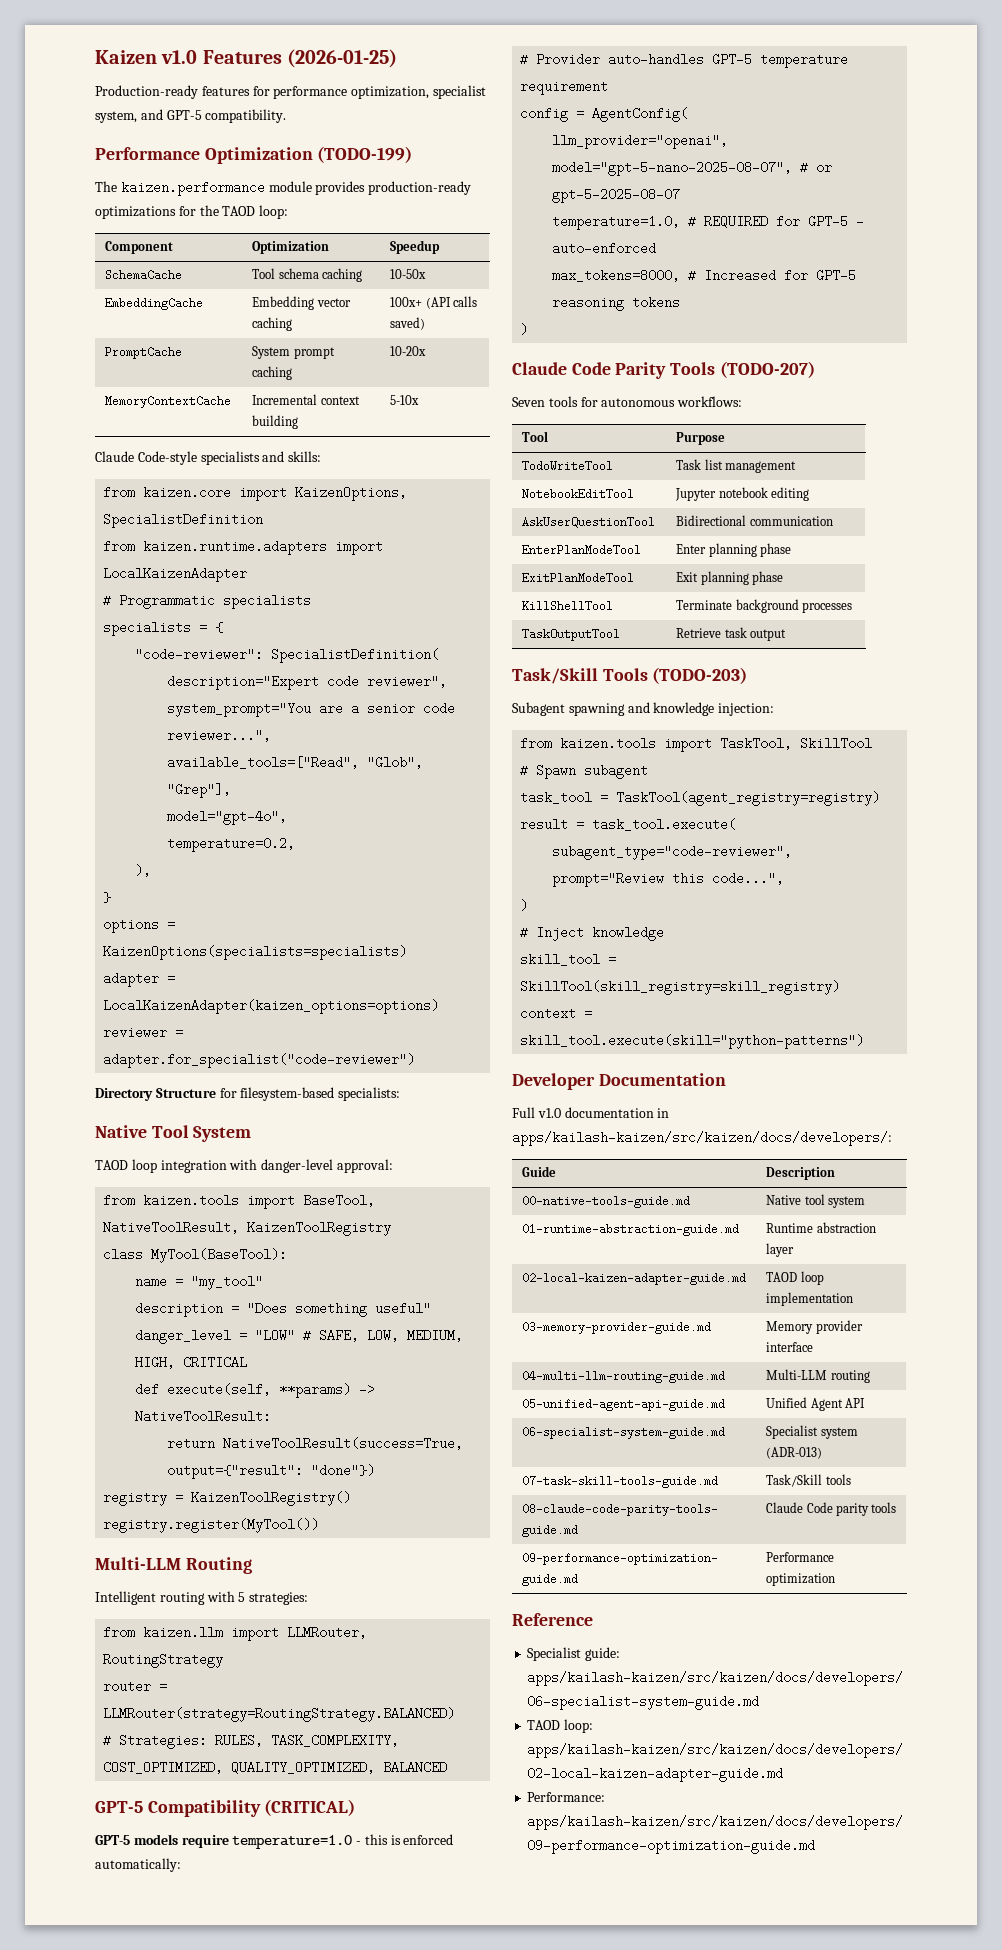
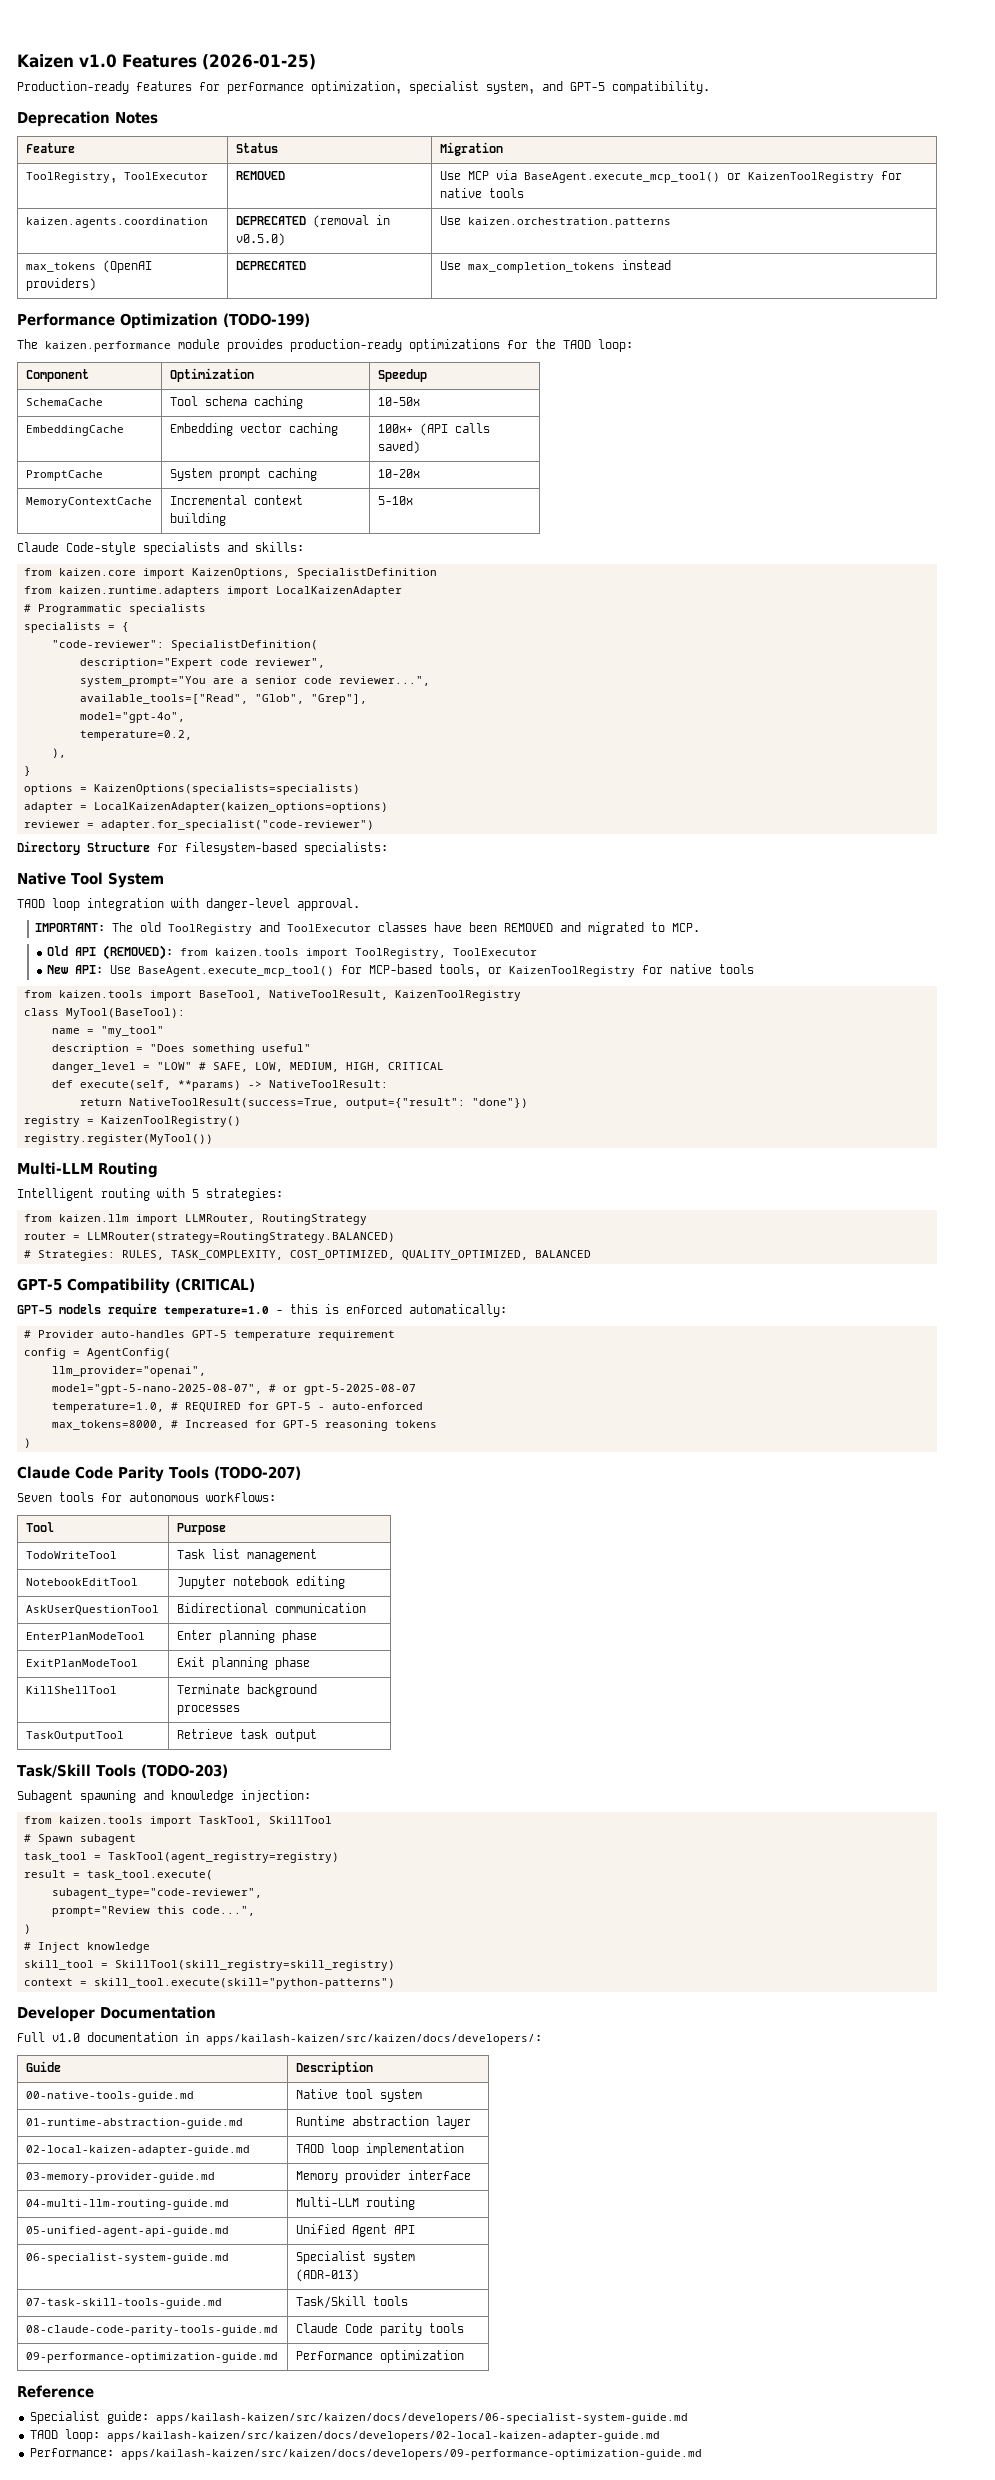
(287, 116) none -> [17,111,158,127] [25,143,75,153] [235,143,278,153] [439,142,503,156] [25,172,208,183] [235,171,285,180] [439,170,902,183] [439,188,524,198] [25,217,208,228] [235,215,390,228] [235,233,285,246] [439,216,671,228] [25,260,152,273] [25,278,96,291] [235,261,306,270] [439,260,671,273] // Deprecation Notes // Feature | Status | Migration // ToolRegistry, ToolExecutor | REMOVED | Use MCP via BaseAgent.execute_mcp_tool() or KaizenToolRegistry for native tools // kaizen.agents.coordination | DEPRECATED (removal in v0.5.0) | Use kaizen.orchestration.patterns // max_tokens (OpenAI providers) | DEPRECATED | Use max_completion_tokens instead
[336,1159,393,1173] approval: -> [297,898,360,911] [34,922,700,935] [47,945,538,960] [47,964,755,977] approval. // IMPORTANT: The old ToolRegistry and ToolExecutor classes have been REMOVED and migrated to MCP. // Old API (REMOVED): from kaizen.tools import ToolRegistry, ToolExecutor // New API: Use BaseAgent.execute_mcp_tool() for MCP-based tools, or KaizenToolRegistry for native tools

